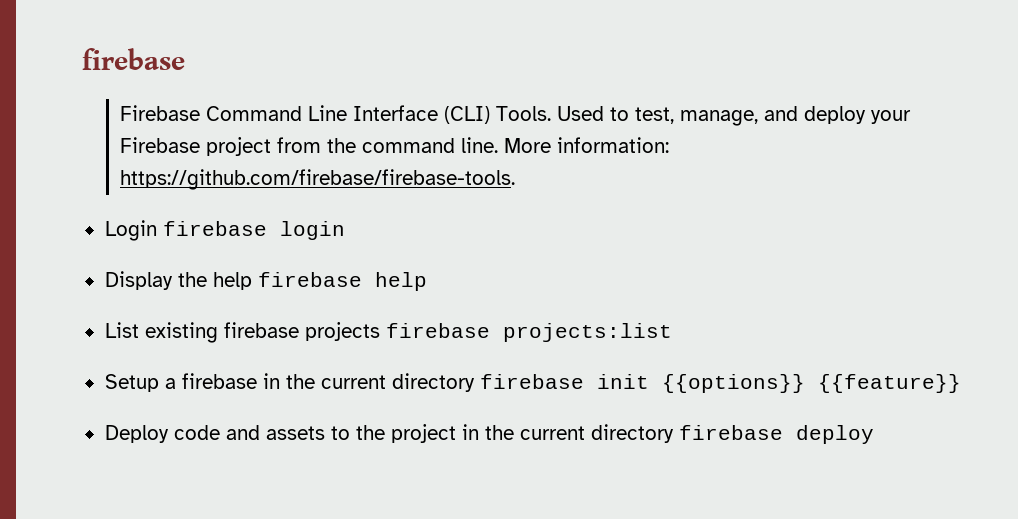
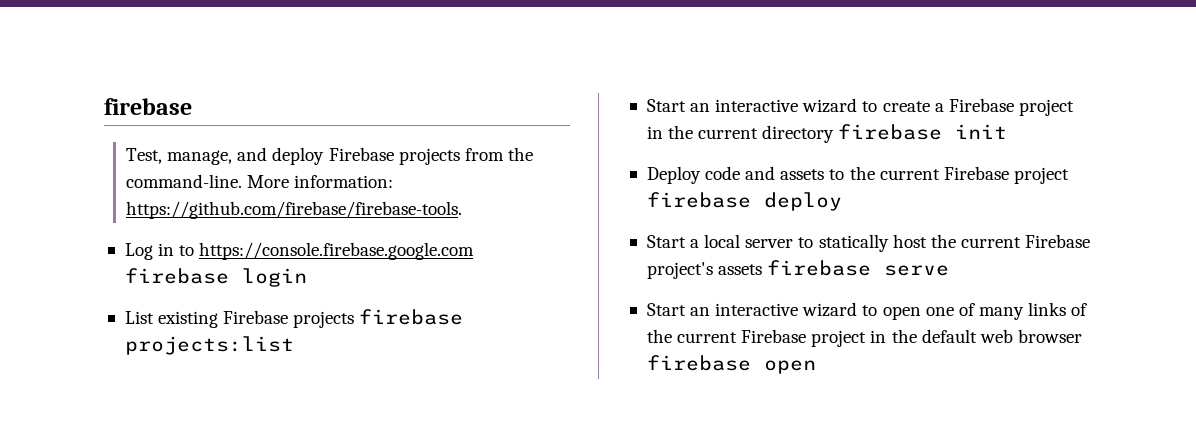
[119,105,911,126] [119,137,669,156] [119,169,515,190] [104,220,345,241] [104,271,427,291] Firebase Command Line Interface (CLI) Tools. Used to test, manage, and deploy your Firebase project from the command line. More information: https://github.com/firebase/firebase-tools. // Login firebase login // Display the help firebase help -> [126,147,533,165] [126,174,394,188] [126,201,463,219] [124,242,475,260] [124,268,307,287] Test, manage, and deploy Firebase projects from the command-line. More information: https://github.com/firebase/firebase-tools. // Log in to https://console.firebase.google.com firebase login
[223,322,299,338] firebase -> [223,310,289,324] Firebase
[104,373,257,392] Setup a firebase -> [646,98,1074,116] Start an interactive wizard to create a Firebase project
[661,374,961,393] {{options}} {{feature}} -> (1008, 131) none
[390,424,874,444] project in the current directory firebase deploy -> [879,166,1069,184] [646,192,842,211] [646,234,1091,252] [646,260,950,279] [646,302,1088,320] [646,329,1082,347] [646,355,816,374] current Firebase project firebase deploy // Start a local server to statically host the current Firebase project's assets firebase serve // Start an interactive wizard to open one of many links of the current Firebase project in the default web browser firebase open

